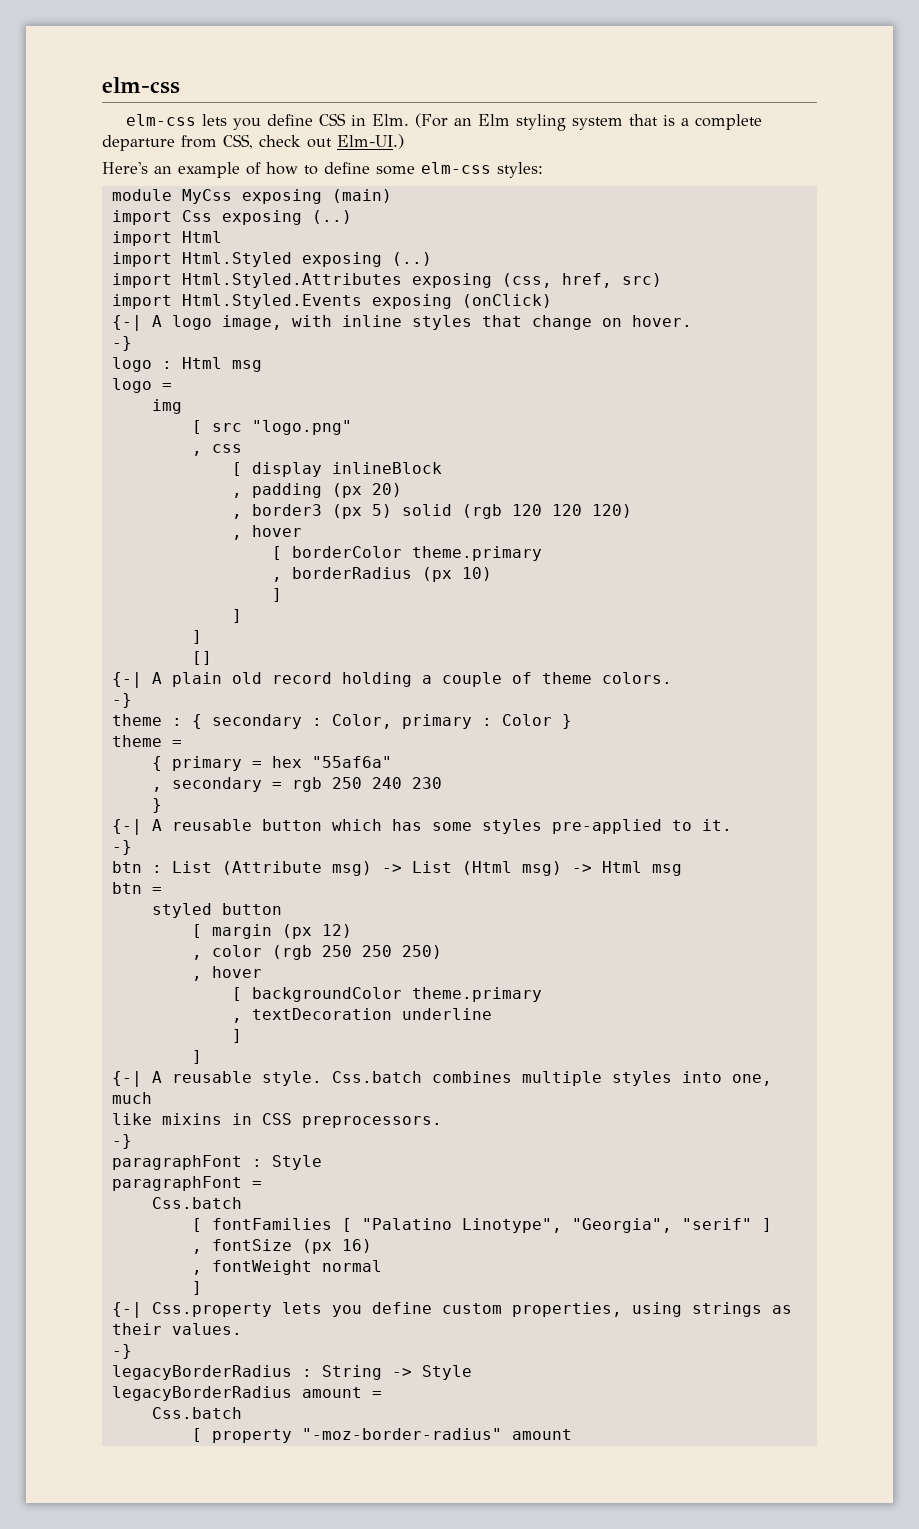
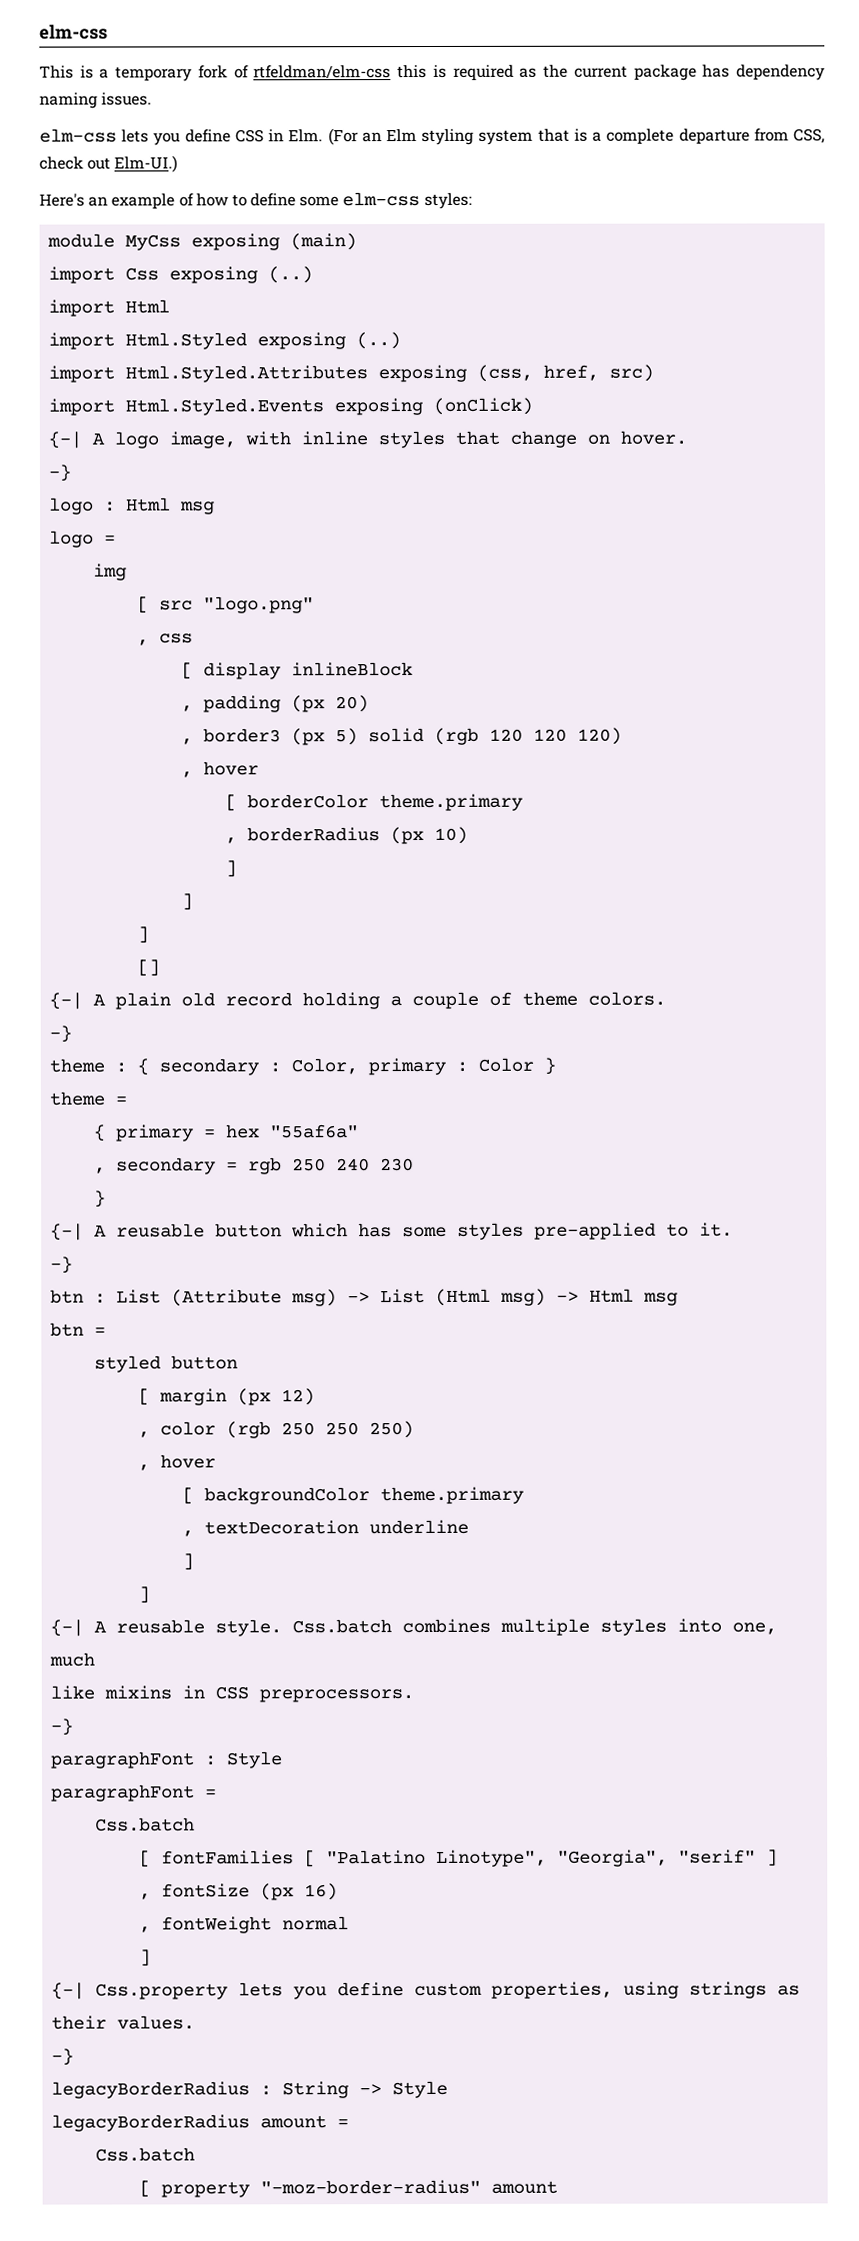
[102,77,180,94] elm-css -> [39,24,108,40] [39,64,826,82] [39,92,153,109] elm-css // This is a temporary fork of rtfeldman/elm-css this is required as the current package has dependency naming issues.

